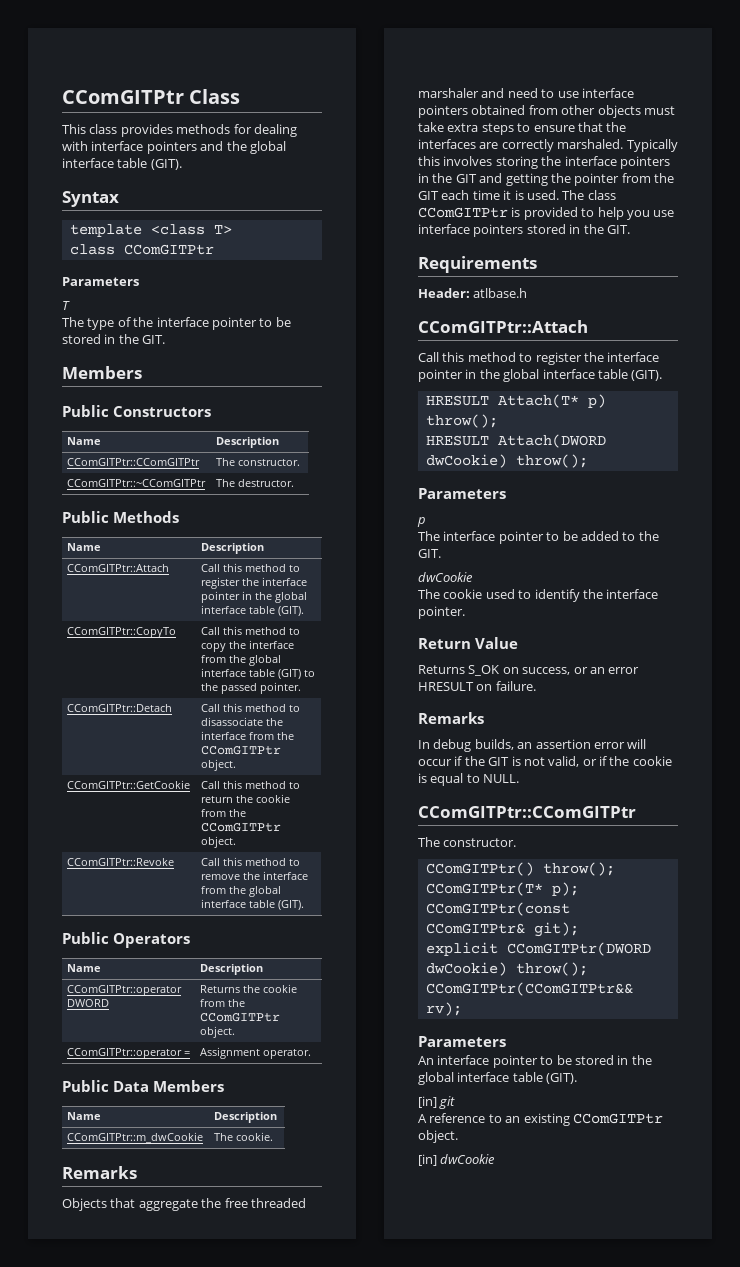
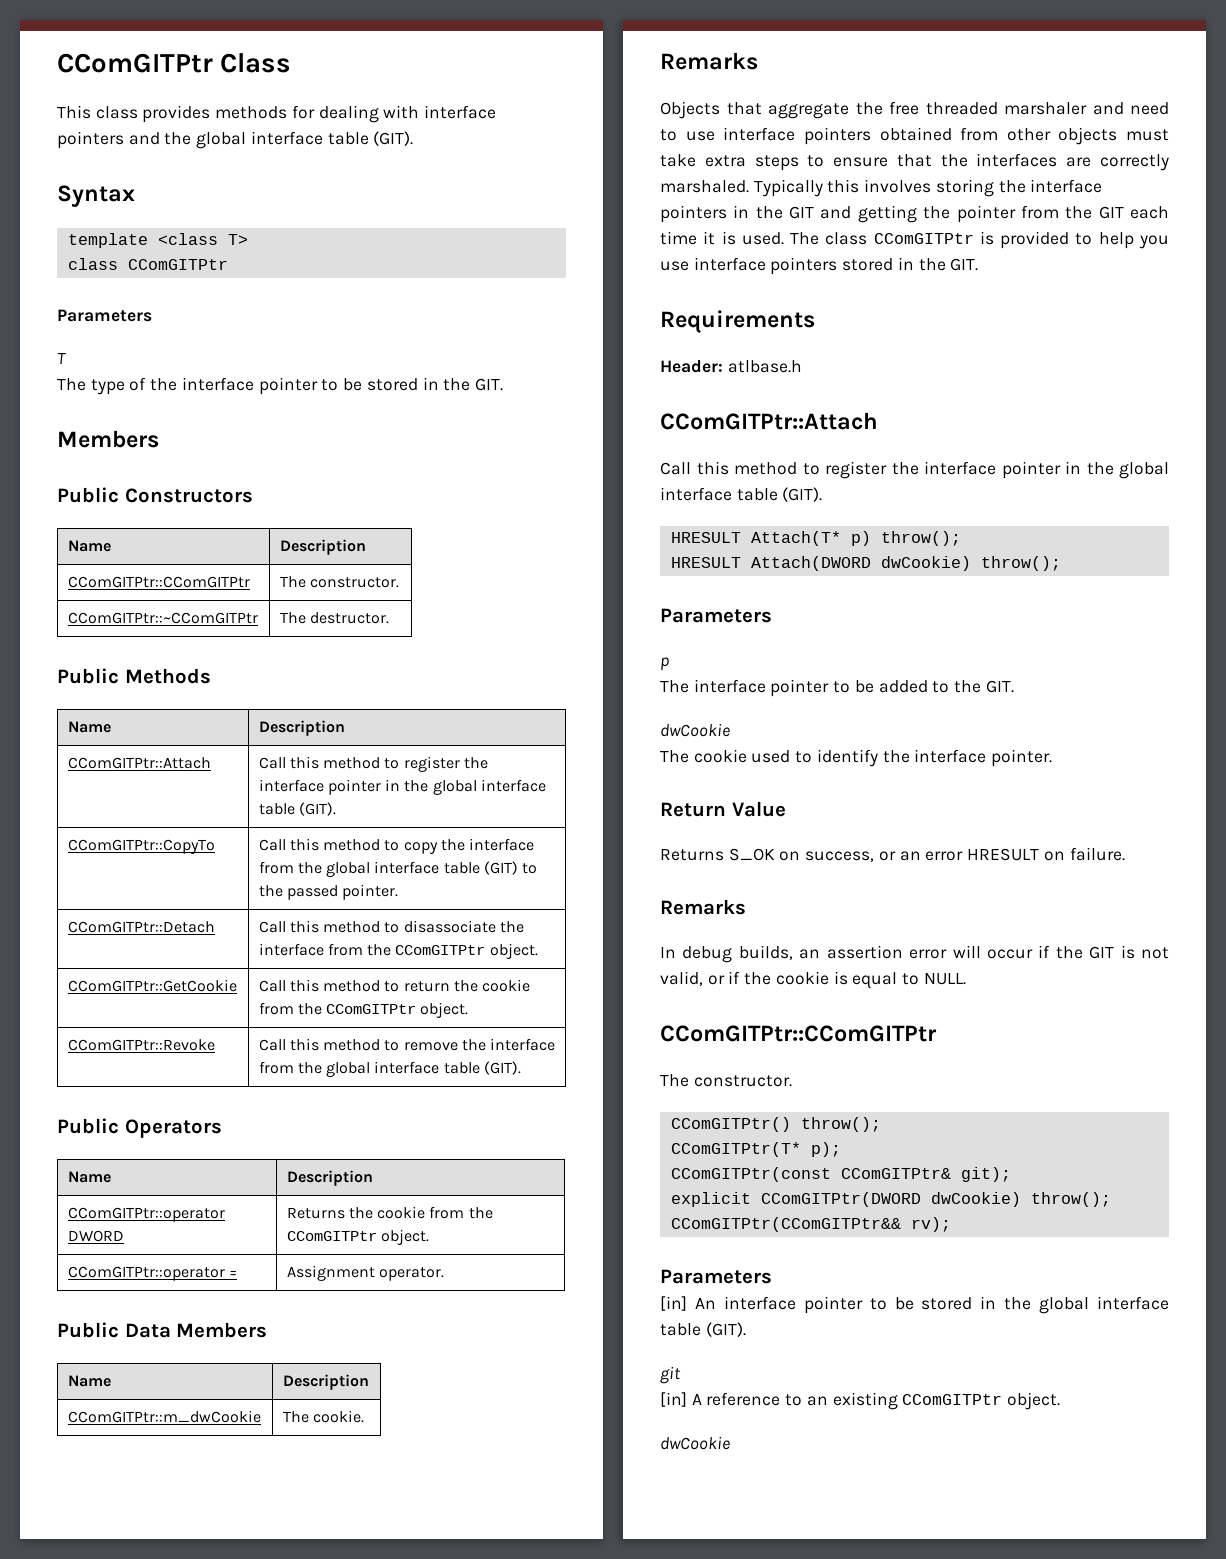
(506, 1041) none -> [660,1296,687,1311] [in]
[418,1096,437,1108] [in] -> (746, 1329) none
(456, 1102) none -> [660,1392,687,1407] [in]
[418,1154,437,1166] [in] -> (1061, 1401) none

